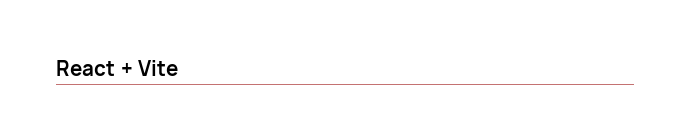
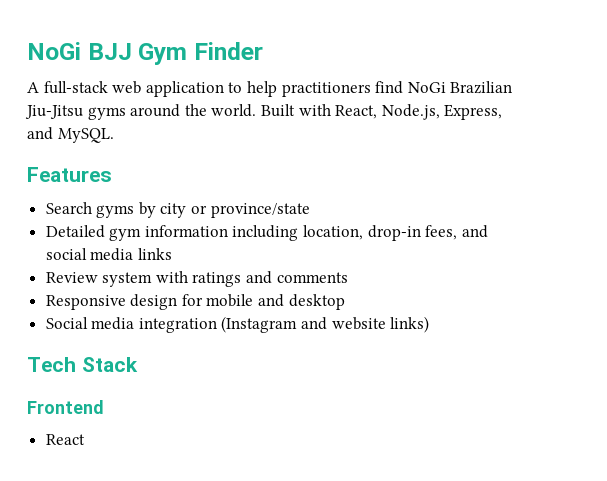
[56,60,179,76] React + Vite -> [27,42,263,65] [27,81,513,97] [25,104,503,120] [27,127,114,143] [27,167,112,182] [45,202,310,218] [45,225,488,241] [45,248,172,261] [45,271,348,287] [45,294,345,310] [45,316,430,333] [27,357,138,372] [27,400,104,414] [45,434,85,445] NoGi BJJ Gym Finder // A full-stack web application to help practitioners find NoGi Brazilian Jiu-Jitsu gyms around the world. Built with React, Node.js, Express, and MySQL. // Features // Search gyms by city or province/state // Detailed gym information including location, drop-in fees, and social media links // Review system with ratings and comments // Responsive design for mobile and desktop // Social media integration (Instagram and website links) // Tech Stack // Frontend // React

